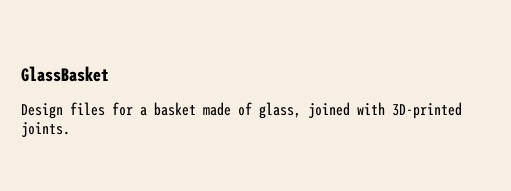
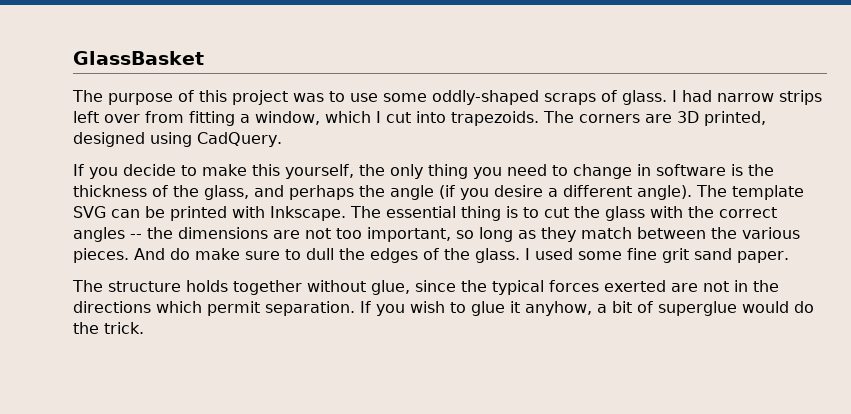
[21,102,462,119] [21,122,70,137] Design files for a basket made of glass, joined with 3D-printed joints. -> [72,90,822,105] [73,111,766,126] [73,132,282,147] [73,164,774,179] [73,185,804,200] [73,206,777,221] [73,227,800,242] [73,248,789,263] [72,280,779,295] [73,301,814,316] [73,322,144,334] The purpose of this project was to use some oddly-shaped scraps of glass. I had narrow strips left over from fitting a window, which I cut into trapezoids. The corners are 3D printed, designed using CadQuery. // If you decide to make this yourself, the only thing you need to change in software is the thickness of the glass, and perhaps the angle (if you desire a different angle). The template SVG can be printed with Inkscape. The essential thing is to cut the glass with the correct angles -- the dimensions are not too important, so long as they match between the various pieces. And do make sure to dull the edges of the glass. I used some fine grit sand paper. // The structure holds together without glue, since the typical forces exerted are not in the directions which permit separation. If you wish to glue it anyhow, a bit of superglue would do the trick.

